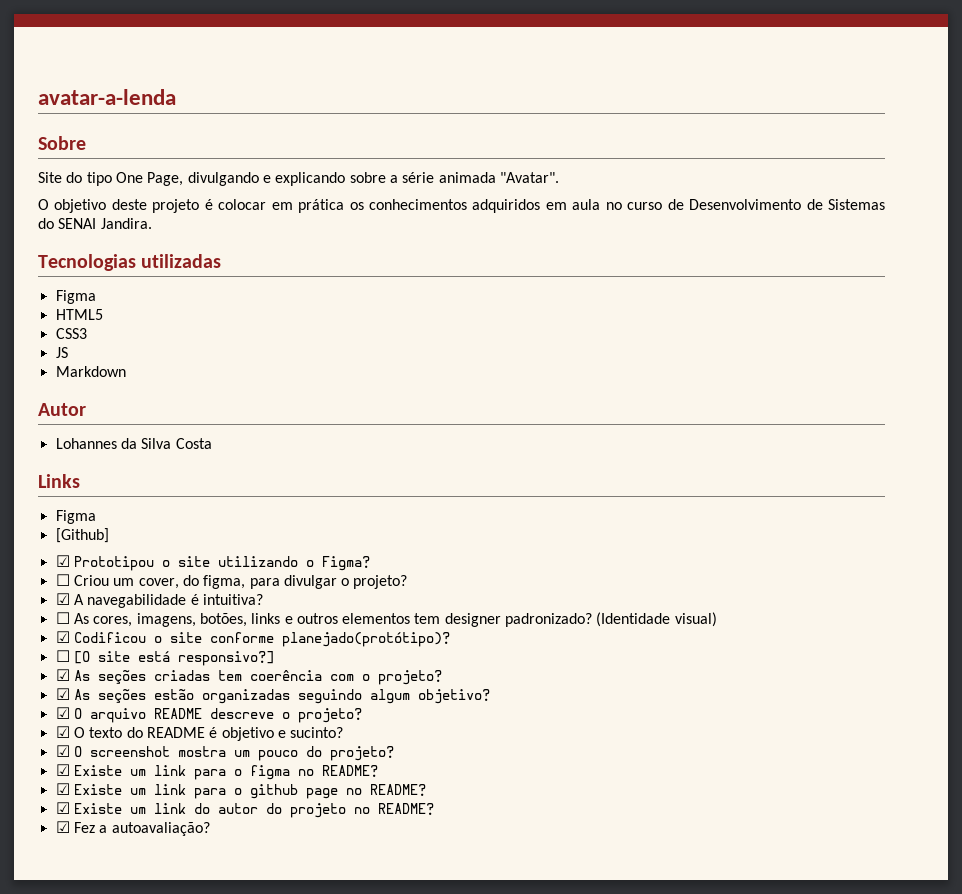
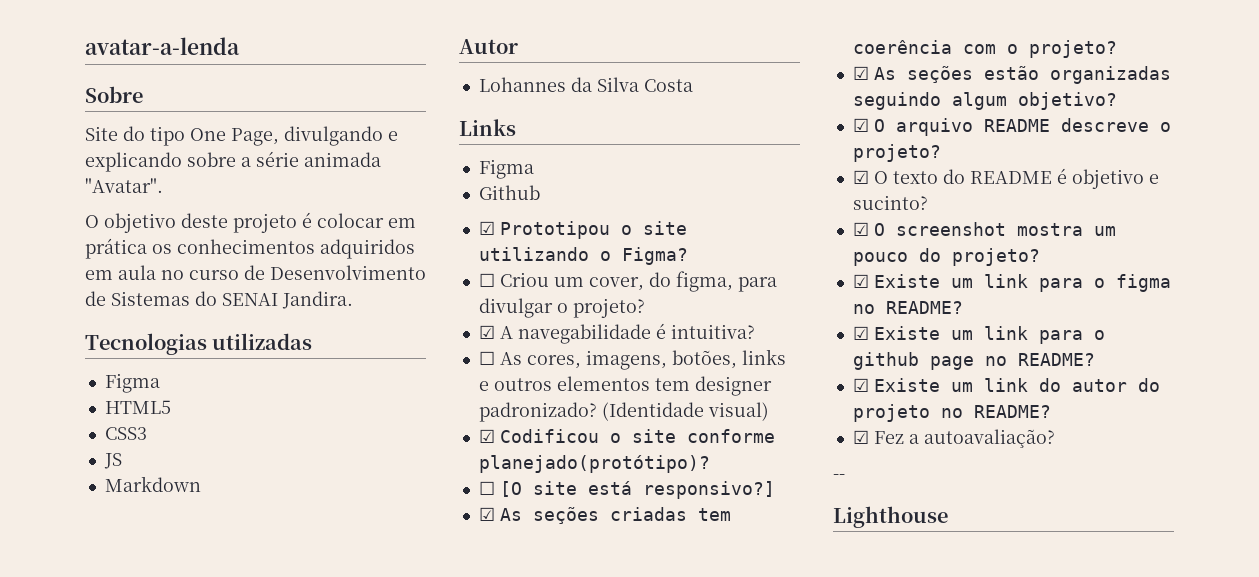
[55,528,109,543] [Github] -> [478,185,540,200] Github
(210, 829) none -> [833,474,845,479] [833,506,948,528] // -- // Lighthouse

